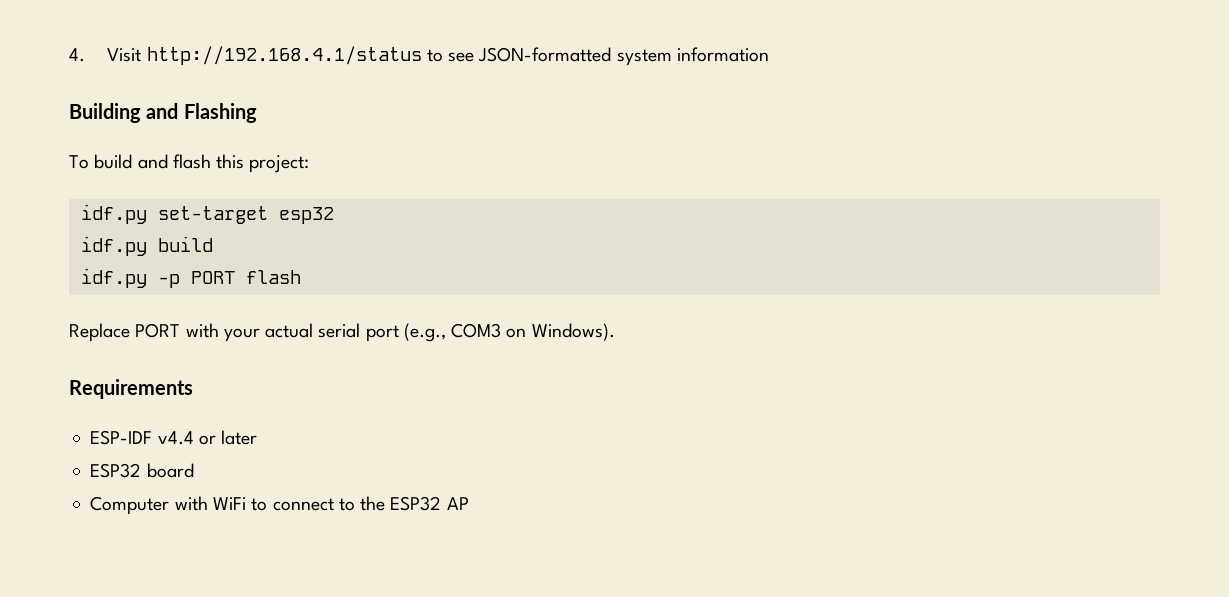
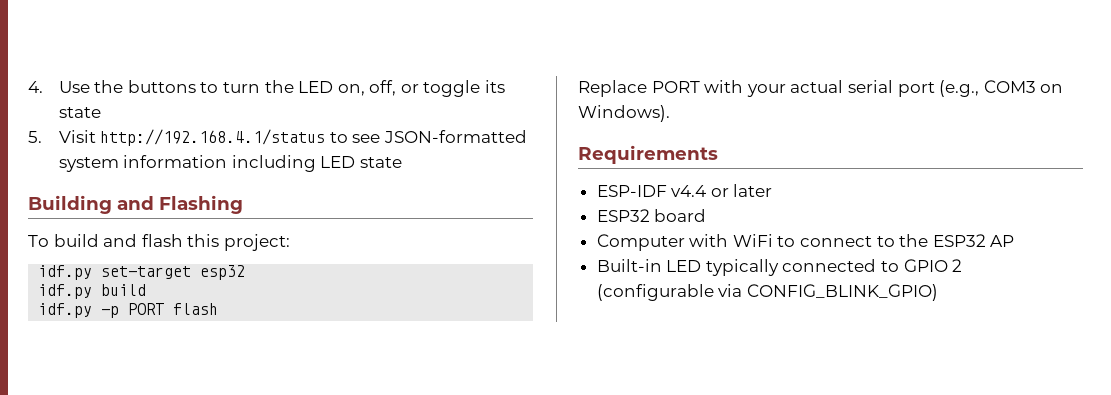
(85, 55) none -> [58,80,506,97] [58,107,101,118] [28,131,42,143] Use the buttons to turn the LED on, off, or toggle its state // 5.
(769, 54) none -> [231,155,402,172] including LED state
(469, 503) none -> [596,259,963,276] [596,284,938,301] // Built-in LED typically connected to GPIO 2 (configurable via CONFIG_BLINK_GPIO)

